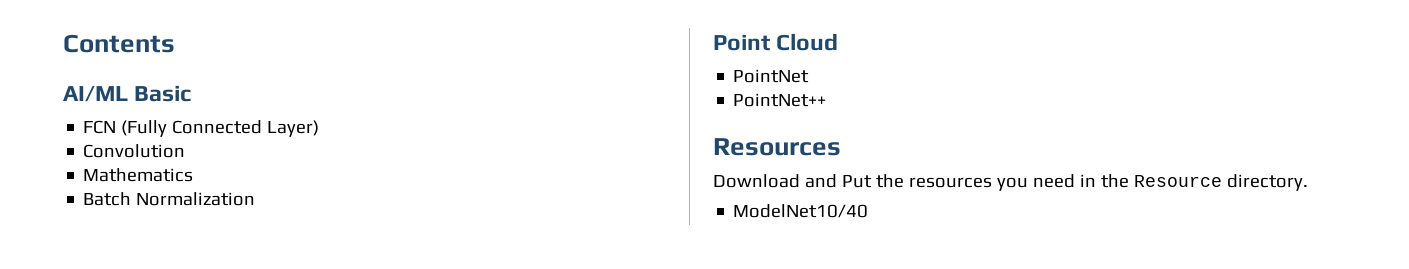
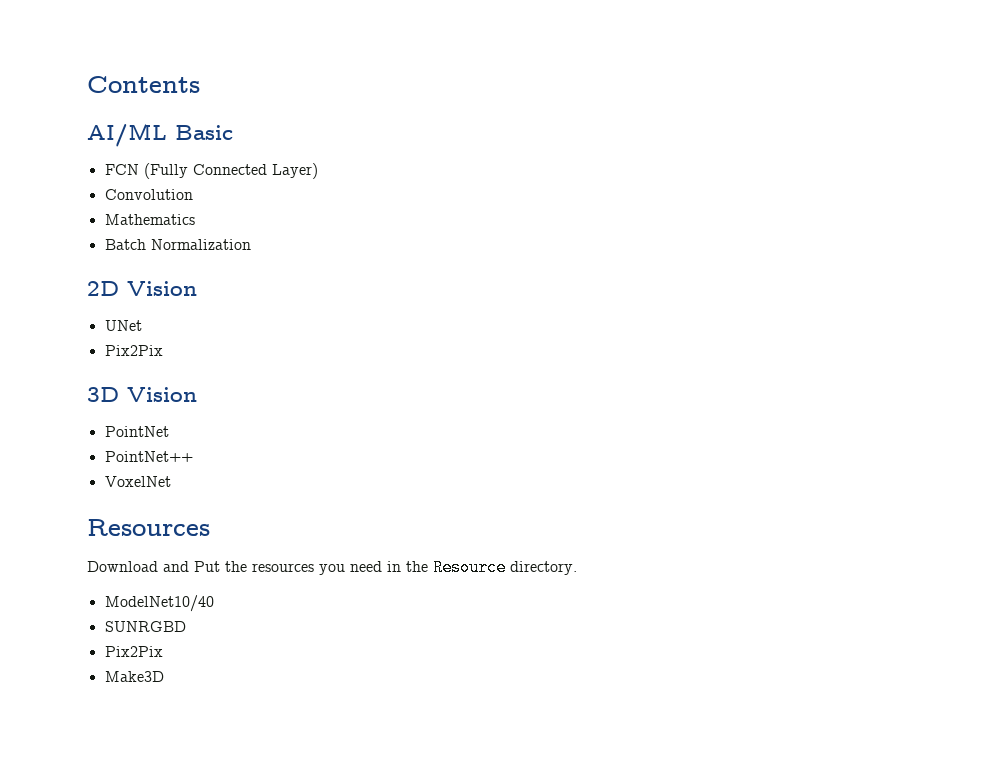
[713,33,839,51] Point Cloud -> [87,281,197,296] [104,320,142,331] [104,345,163,356] [87,387,197,402] 2D Vision // UNet // Pix2Pix // 3D Vision
(827, 100) none -> [104,476,171,487] // VoxelNet
(869, 211) none -> [104,621,186,632] [104,646,163,657] [104,671,164,682] // SUNRGBD // Pix2Pix // Make3D

